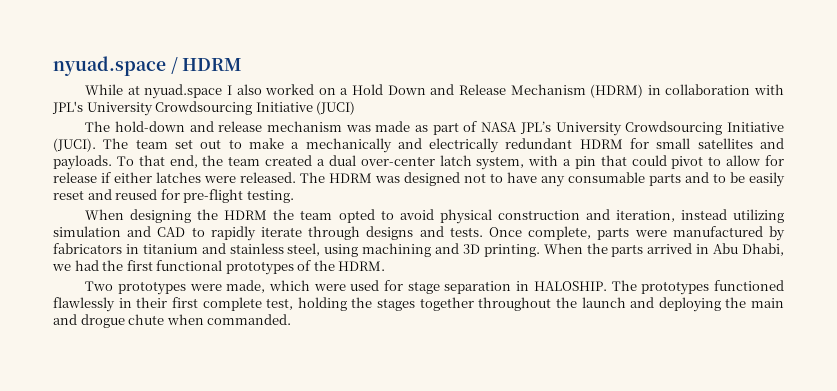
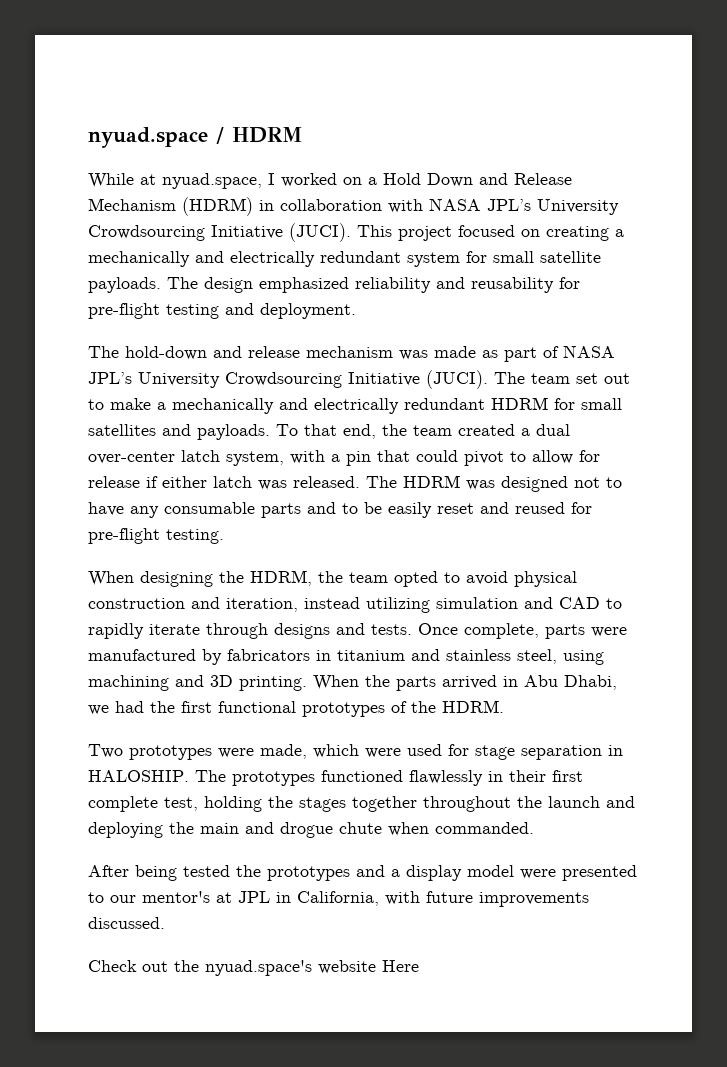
[144,84,262,99] nyuad.space I also -> [162,173,275,189] nyuad.space, I
[52,101,356,116] JPL's University Crowdsourcing Initiative (JUCI) -> [429,198,619,215] [88,223,624,242] [88,251,601,267] [88,277,580,293] [88,303,356,319] NASA JPL’s University Crowdsourcing Initiative (JUCI). This project focused on creating a mechanically and electrically redundant system for small satellite payloads. The design emphasized reliability and reusability for pre-flight testing and deployment.
[156,172,236,183] latches were -> [213,476,287,490] latch was
[224,210,268,220] HDRM -> [250,570,312,586] HDRM,
(292, 319) none -> [88,865,637,881] [88,891,589,907] [88,917,165,929] [88,960,419,976] // After being tested the prototypes and a display model were presented to our mentor's at JPL in California, with future improvements discussed. // Check out the nyuad.space's website Here

